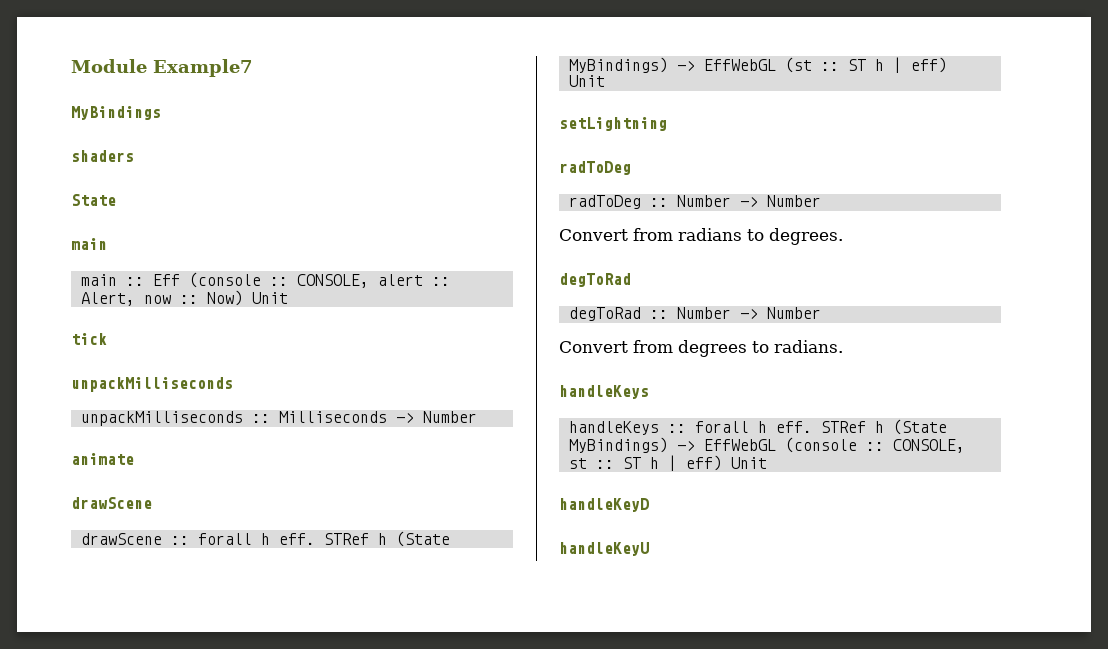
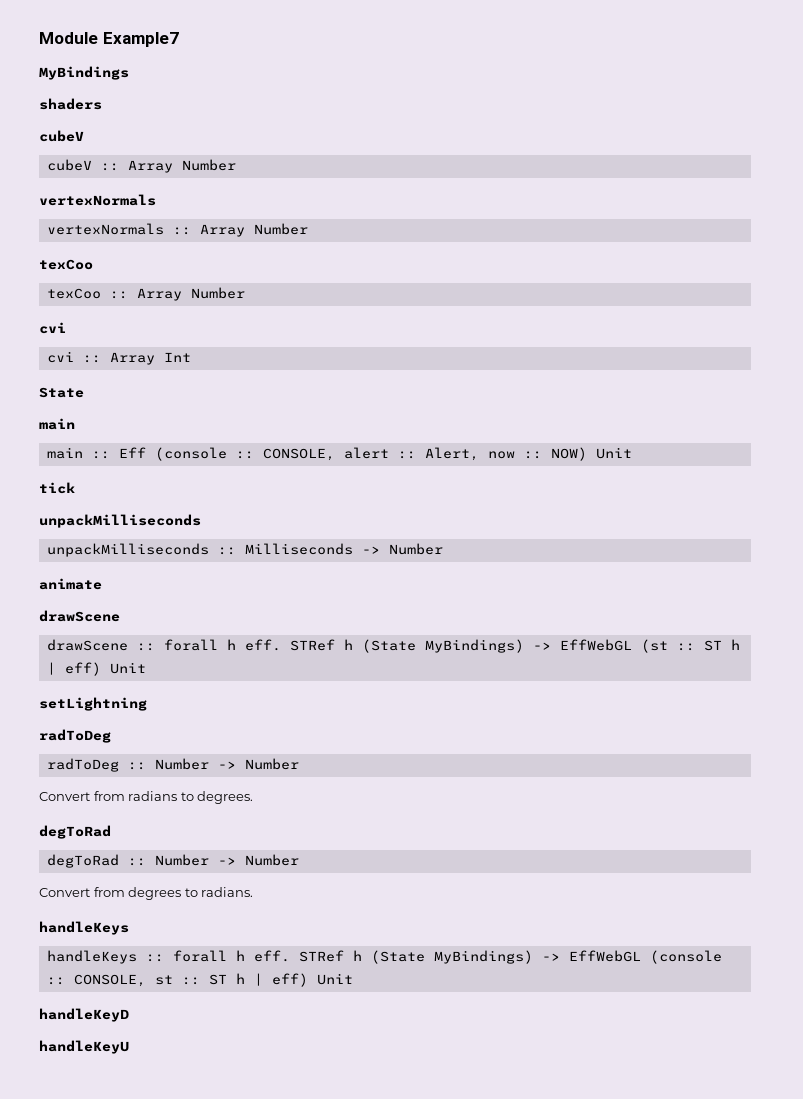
(134, 156) none -> [39,130,84,142] [46,159,236,173] [39,194,156,206] [46,223,308,237] [39,259,93,270] [46,287,245,301] [39,322,66,334] [46,351,191,365] // cubeV // cubeV :: Array Number // vertexNormals // vertexNormals :: Array Number // texCoo // texCoo :: Array Number // cvi // cvi :: Array Int
[206,290,243,306] Now) -> [550,447,587,461] NOW)

